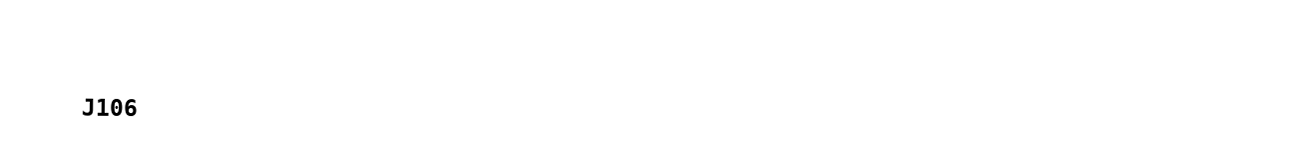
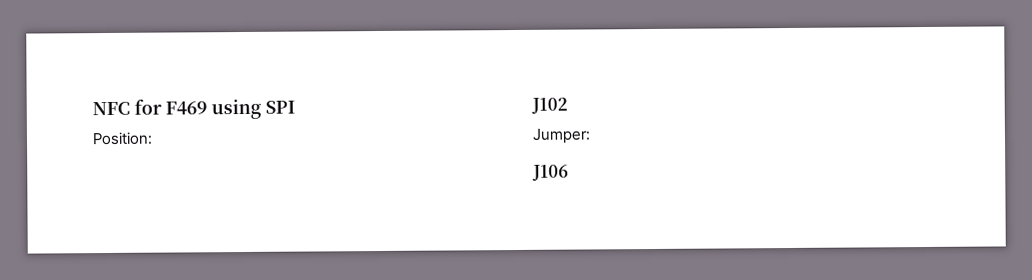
(81, 107) none -> [92,98,295,120] [92,131,153,146] [531,97,568,114] [532,128,591,144] NFC for F469 using SPI // Position: // J102 // Jumper: //

